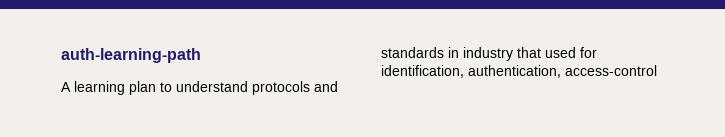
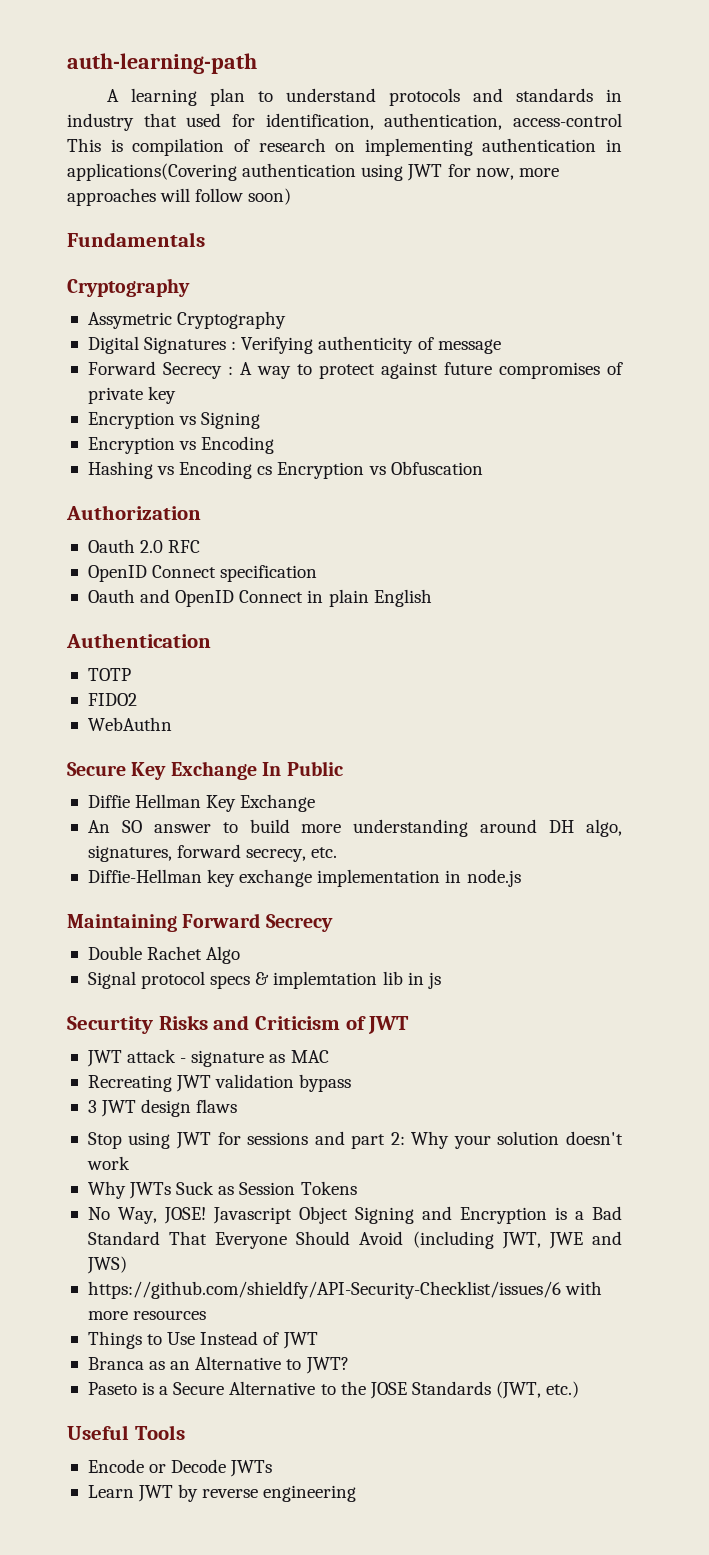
(657, 70) none -> [67,138,622,156] [67,163,559,181] [67,188,292,206] [67,232,205,247] [67,278,190,297] [87,311,287,329] [87,336,501,354] [87,361,623,379] [87,386,177,404] [87,412,261,429] [87,436,275,454] [87,461,483,479] [66,505,201,520] [87,539,201,553] [87,565,318,582] [87,589,432,607] [66,633,211,648] [87,668,131,681] [87,693,137,706] [87,717,172,731] [67,761,343,780] [87,794,316,812] [87,819,622,837] [87,844,338,862] [87,869,521,887] [67,913,333,932] [87,946,241,964] [87,971,441,989] [67,1015,410,1034] [86,1049,329,1067] [87,1074,352,1092] [87,1099,238,1117] [87,1131,623,1149] [86,1156,130,1170] [87,1181,357,1199] [87,1206,622,1224] [87,1231,622,1249] [86,1256,127,1274] [87,1281,603,1299] [87,1310,207,1320] [87,1331,318,1349] [87,1356,349,1374] [87,1381,580,1399] [67,1425,185,1440] [87,1459,273,1477] [87,1484,357,1502] This is compilation of research on implementing authentication in applications(Covering authentication using JWT for now, more approaches will follow soon) // Fundamentals // Cryptography // Assymetric Cryptography // Digital Signatures : Verifying authenticity of message // Forward Secrecy : A way to protect against future compromises of private key // Encryption vs Signing // Encryption vs Encoding // Hashing vs Encoding cs Encryption vs Obfuscation // Authorization // Oauth 2.0 RFC // OpenID Connect specification // Oauth and OpenID Connect in plain English // Authentication // TOTP // FIDO2 // WebAuthn // Secure Key Exchange In Public // Diffie Hellman Key Exchange // An SO answer to build more understanding around DH algo, signatures, forward secrecy, etc. // Diffie-Hellman key exchange implementation in node.js // Maintaining Forward Secrecy // Double Rachet Algo // Signal protocol specs & implemtation lib in js // Securtity Risks and Criticism of JWT // JWT attack - signature as MAC // Recreating JWT validation bypass // 3 JWT design flaws // Stop using JWT for sessions and part 2: Why your solution doesn't work // Why JWTs Suck as Session Tokens // No Way, JOSE! Javascript Object Signing and Encryption is a Bad Standard That Everyone Should Avoid (including JWT, JWE and JWS) // https://github.com/shieldfy/API-Security-Checklist/issues/6 with more resources // Things to Use Instead of JWT // Branca as an Alternative to JWT? // Paseto is a Secure Alternative to the JOSE Standards (JWT, etc.) // Useful Tools // Encode or Decode JWTs // Learn JWT by reverse engineering

